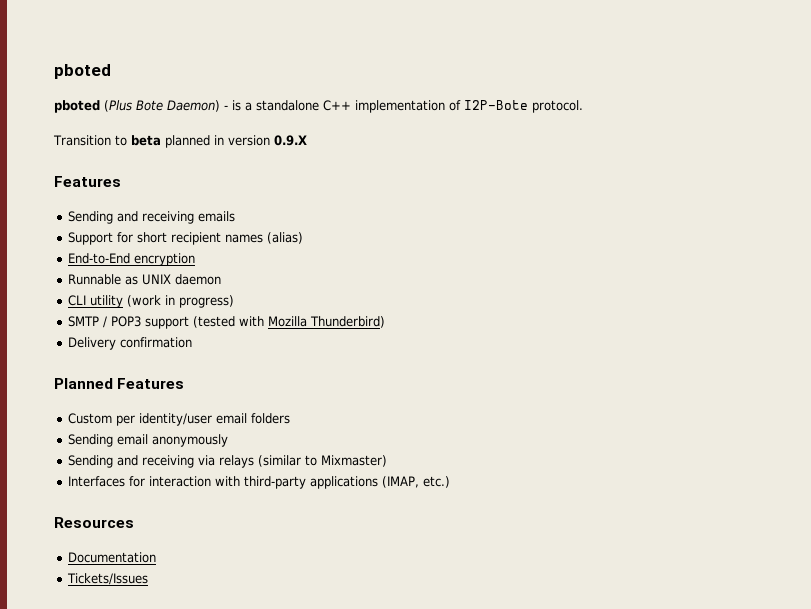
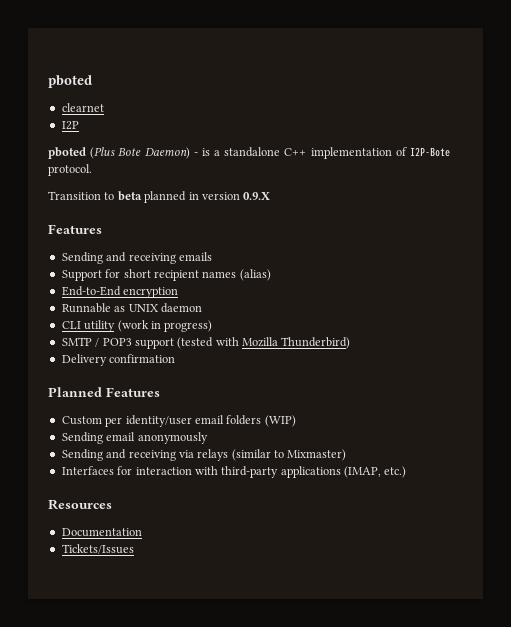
[54,64,111,79] pboted -> [48,75,92,88] [61,103,104,112] [61,121,79,130] pboted // clearnet // I2P
(291, 418) none -> [264,415,296,427] (WIP)

